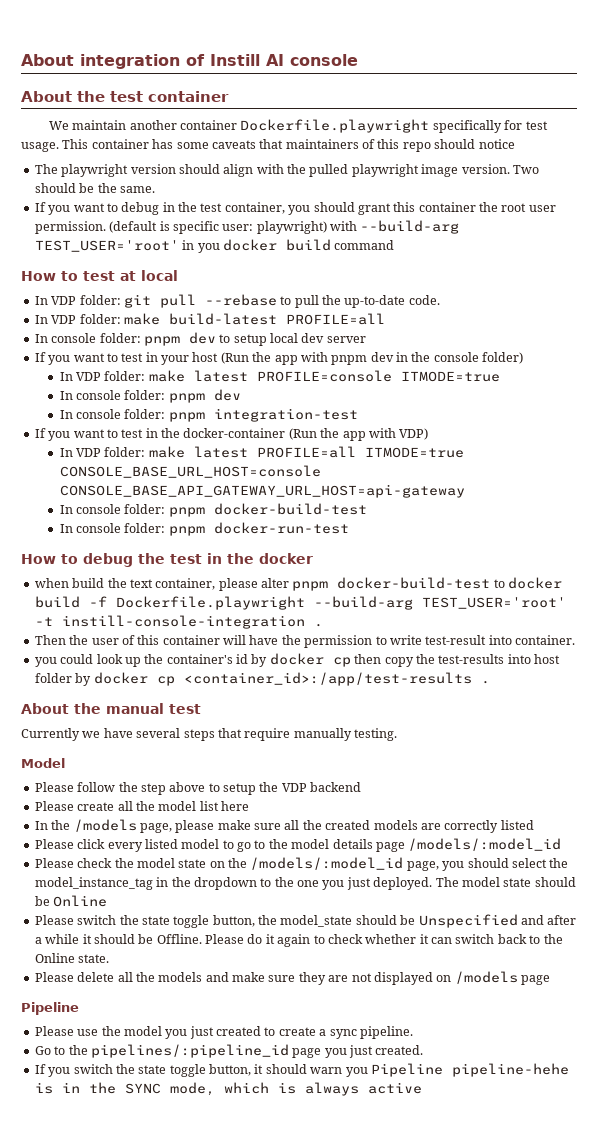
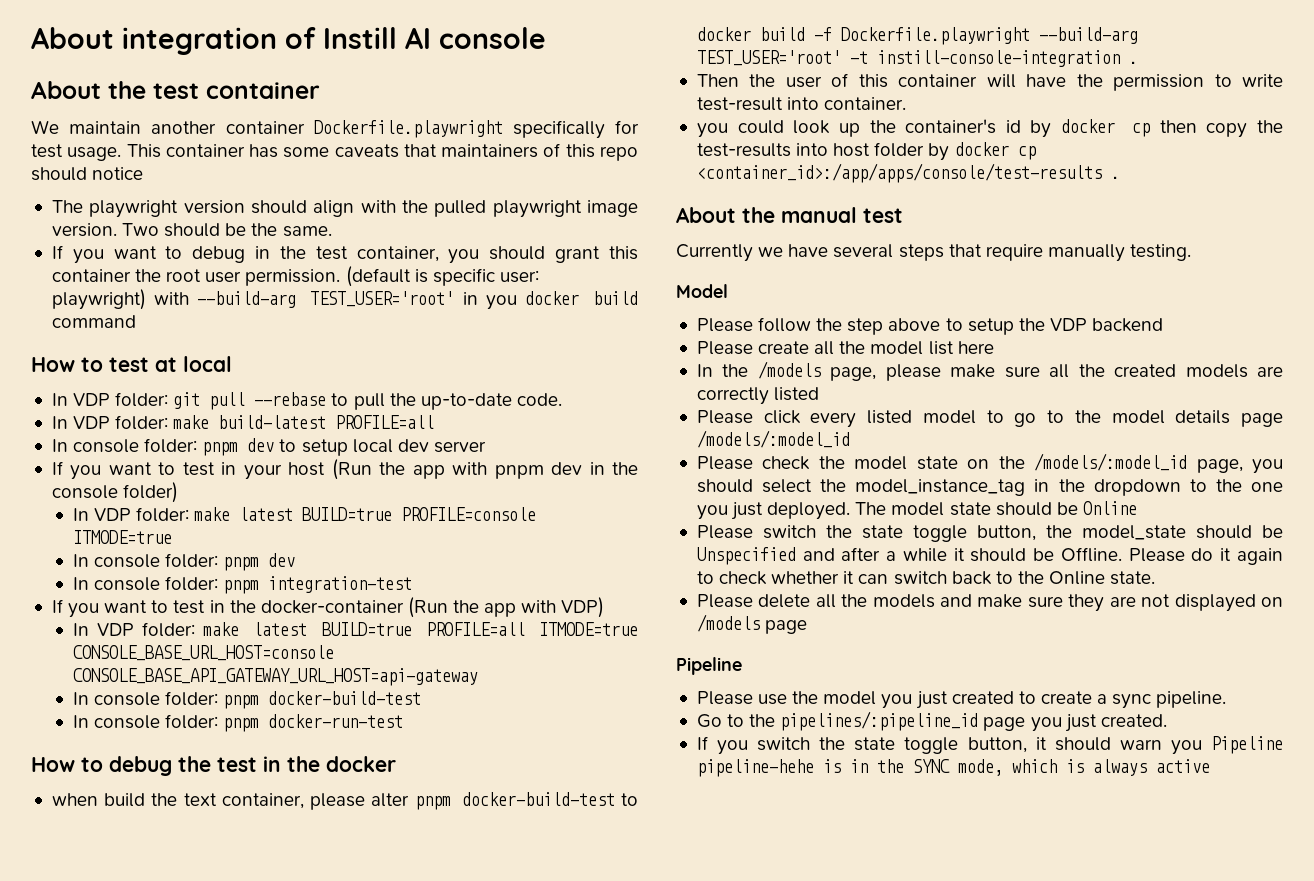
(248, 376) none -> [302,507,393,521] BUILD=true
(248, 452) none -> [321,622,412,636] BUILD=true
[183,672,472,686] <container_id>:/app/test-results -> [696,163,1102,183] <container_id>:/app/apps/console/test-results

